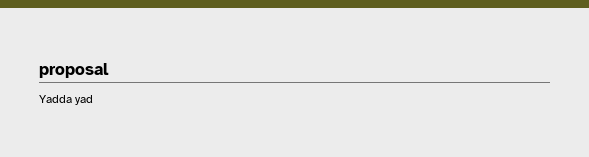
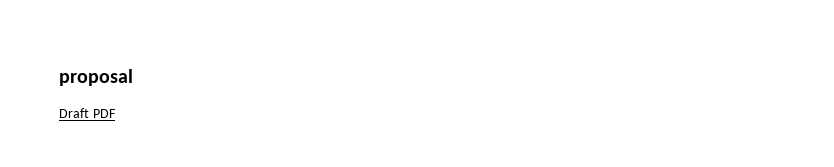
[39,95,94,105] Yadda yad -> [59,108,116,118] Draft PDF

